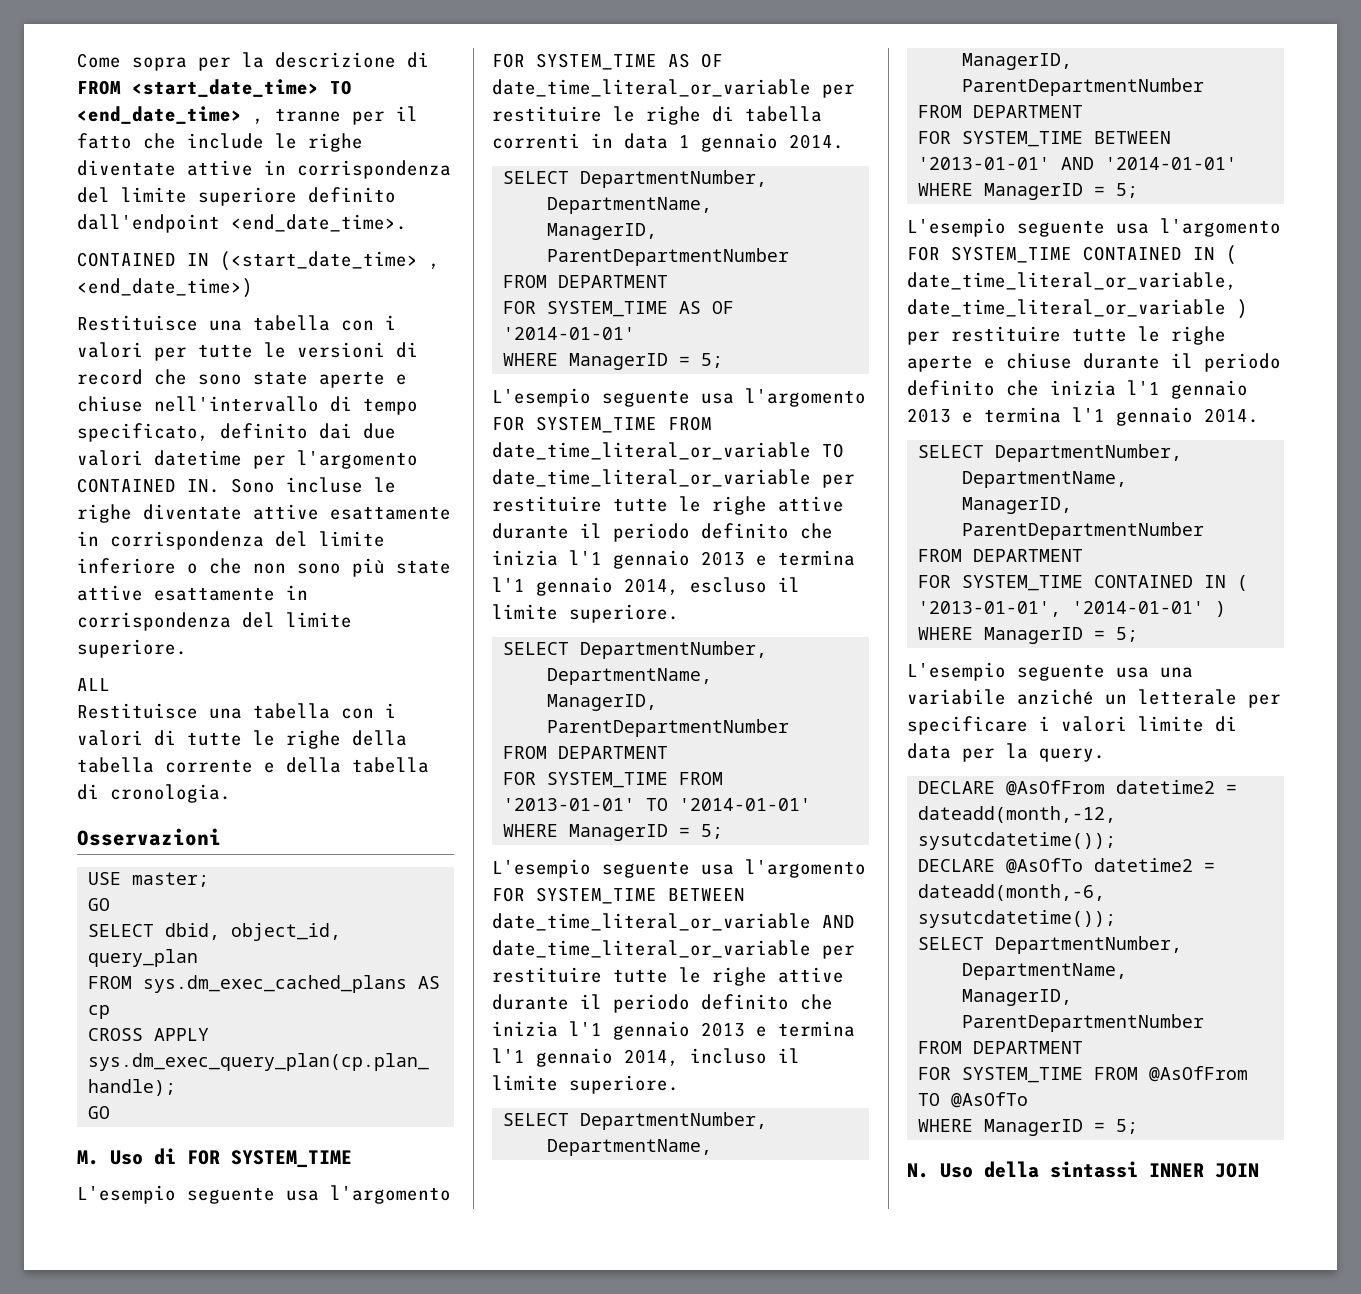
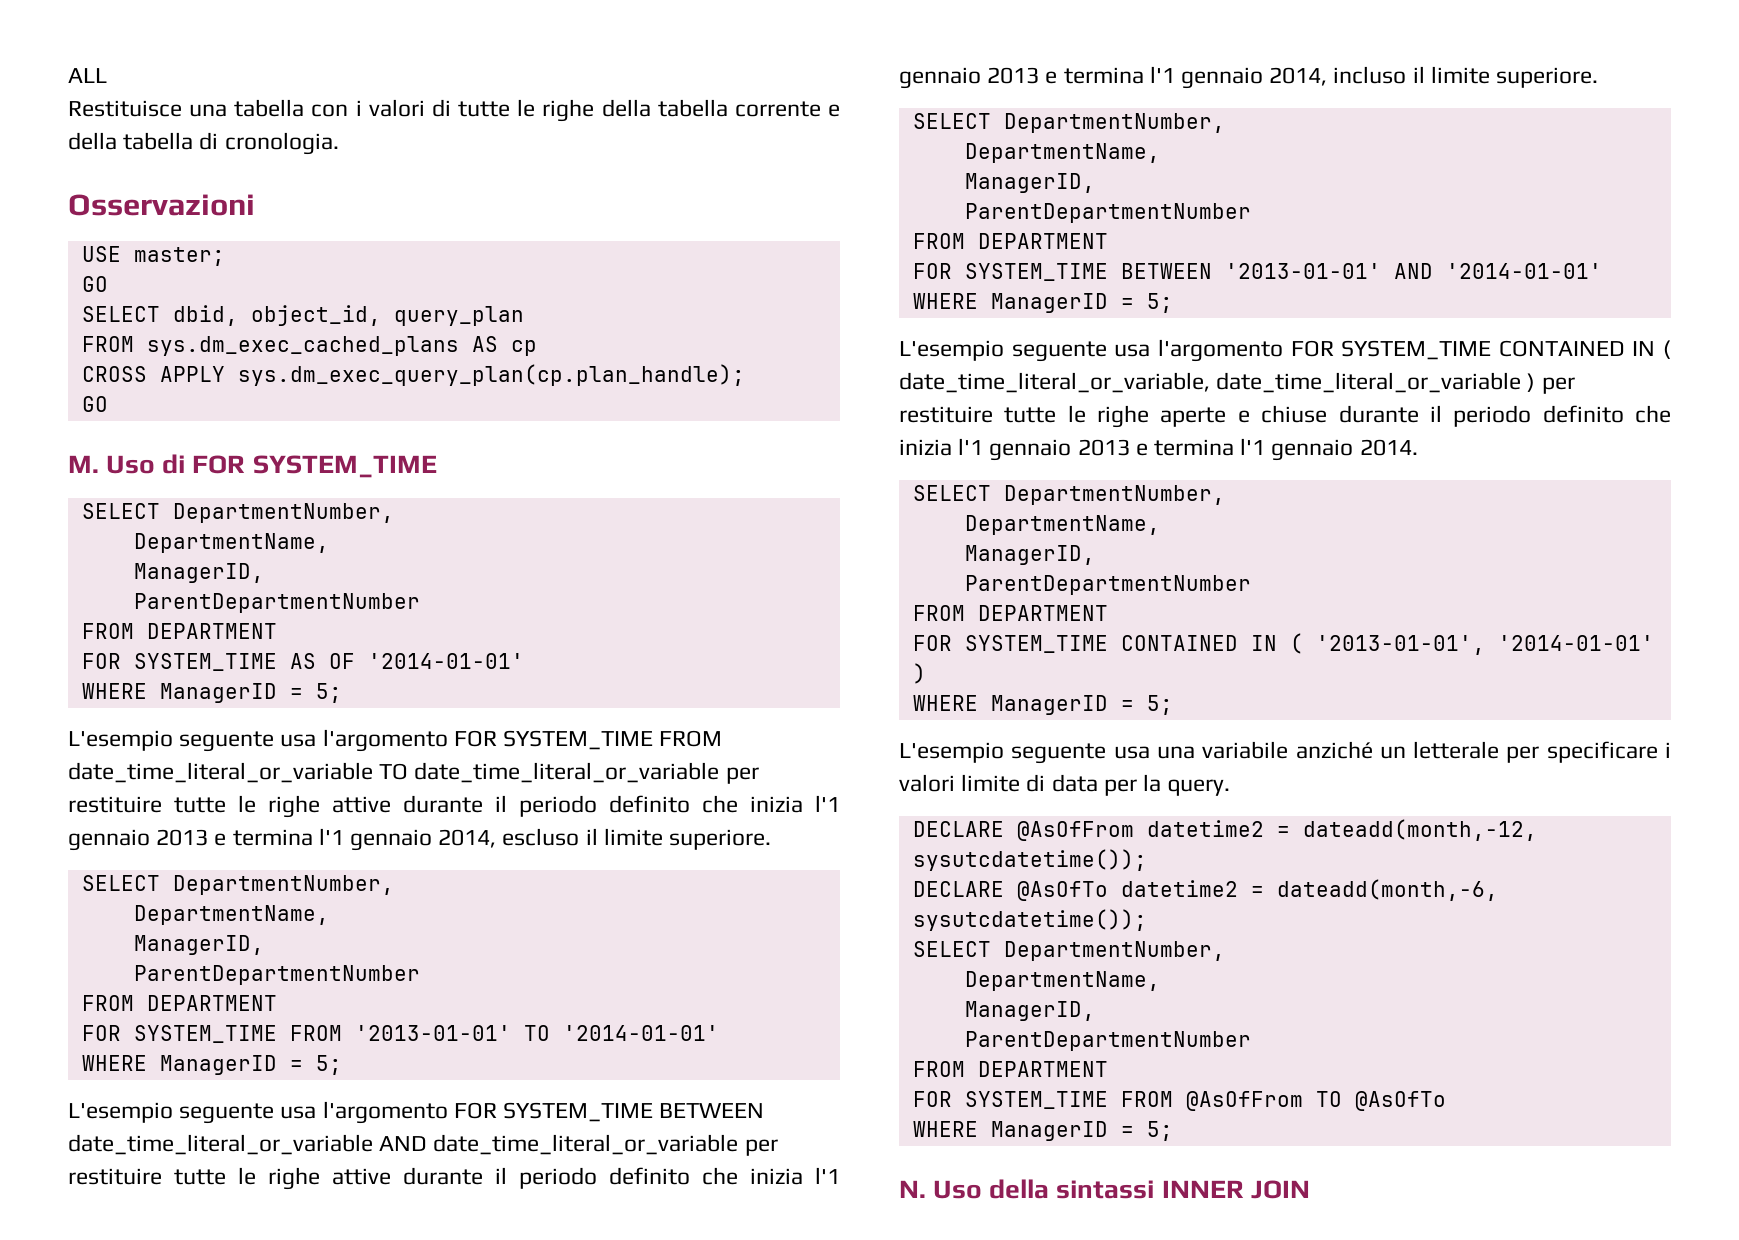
[77,52,429,71] [77,79,352,97] [77,106,418,125] [77,133,363,152] [77,160,451,179] [77,187,396,206] [77,214,407,233] [77,251,440,271] [77,278,253,298] [77,315,396,331] [77,342,418,361] [77,369,407,388] [77,396,418,415] [77,423,396,442] [77,450,418,469] [77,477,396,493] [77,504,451,523] [77,531,385,550] [77,558,451,577] [77,585,308,601] [77,612,352,631] [77,639,187,658] Come sopra per la descrizione di FROM <start_date_time> TO <end_date_time> , tranne per il fatto che include le righe diventate attive in corrispondenza del limite superiore definito dall'endpoint <end_date_time>. // CONTAINED IN (<start_date_time> , <end_date_time>) // Restituisce una tabella con i valori per tutte le versioni di record che sono state aperte e chiuse nell'intervallo di tempo specificato, definito dai due valori datetime per l'argomento CONTAINED IN. Sono incluse le righe diventate attive esattamente in corrispondenza del limite inferiore o che non sono più state attive esattamente in corrispondenza del limite superiore. // -> (68, 75) none
[77,1185,451,1204] [492,53,723,70] [492,79,855,98] [492,106,822,125] [492,133,844,152] // L'esempio seguente usa l'argomento FOR SYSTEM_TIME AS OF date_time_literal_or_variable per restituire le righe di tabella correnti in data 1 gennaio 2014. -> (437, 466) none

